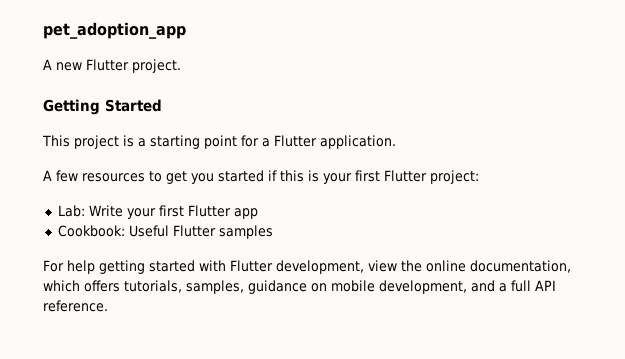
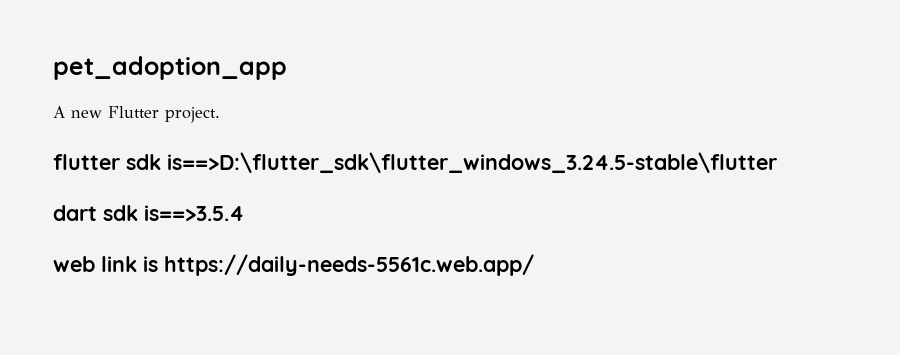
[43,99,162,115] [42,135,396,149] [43,170,479,184] [57,205,258,219] [57,225,273,239] [43,260,571,274] [43,280,556,294] [43,300,108,312] Getting Started // This project is a starting point for a Flutter application. // A few resources to get you started if this is your first Flutter project: // Lab: Write your first Flutter app // Cookbook: Useful Flutter samples // For help getting started with Flutter development, view the online documentation, which offers tutorials, samples, guidance on mobile development, and a full API reference. -> [53,152,777,173] [53,205,244,221] [53,254,534,276] flutter sdk is==>D:\flutter_sdk\flutter_windows_3.24.5-stable\flutter // dart sdk is==>3.5.4 // web link is https://daily-needs-5561c.web.app/

